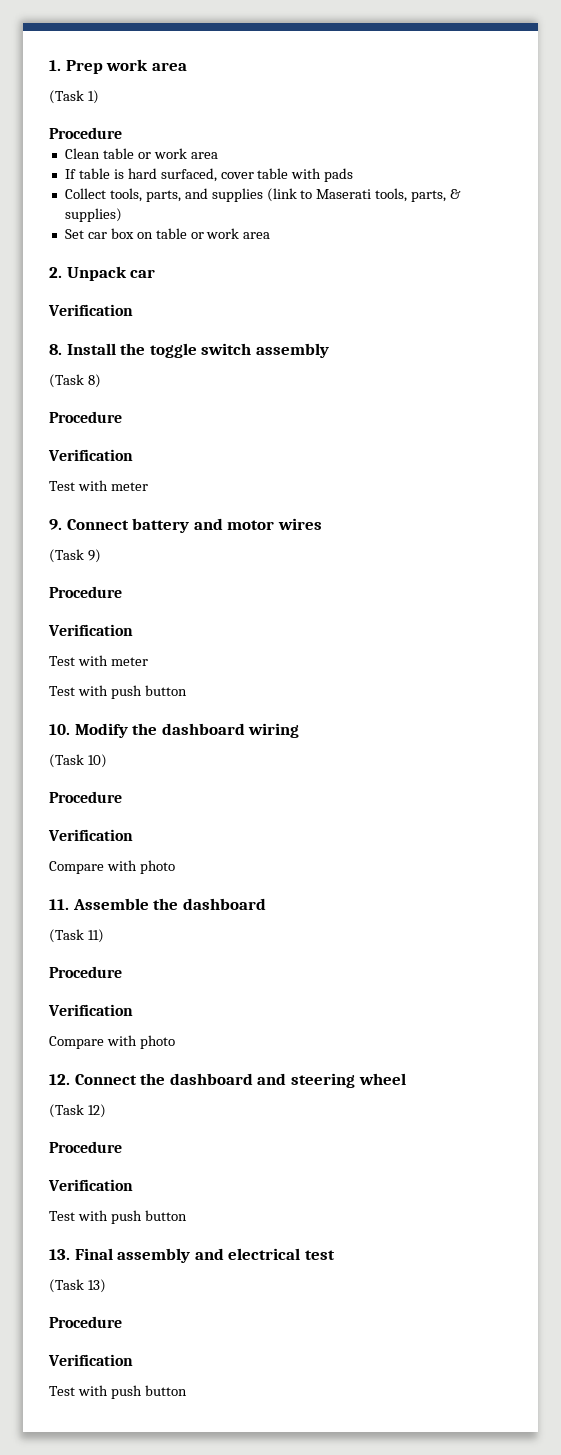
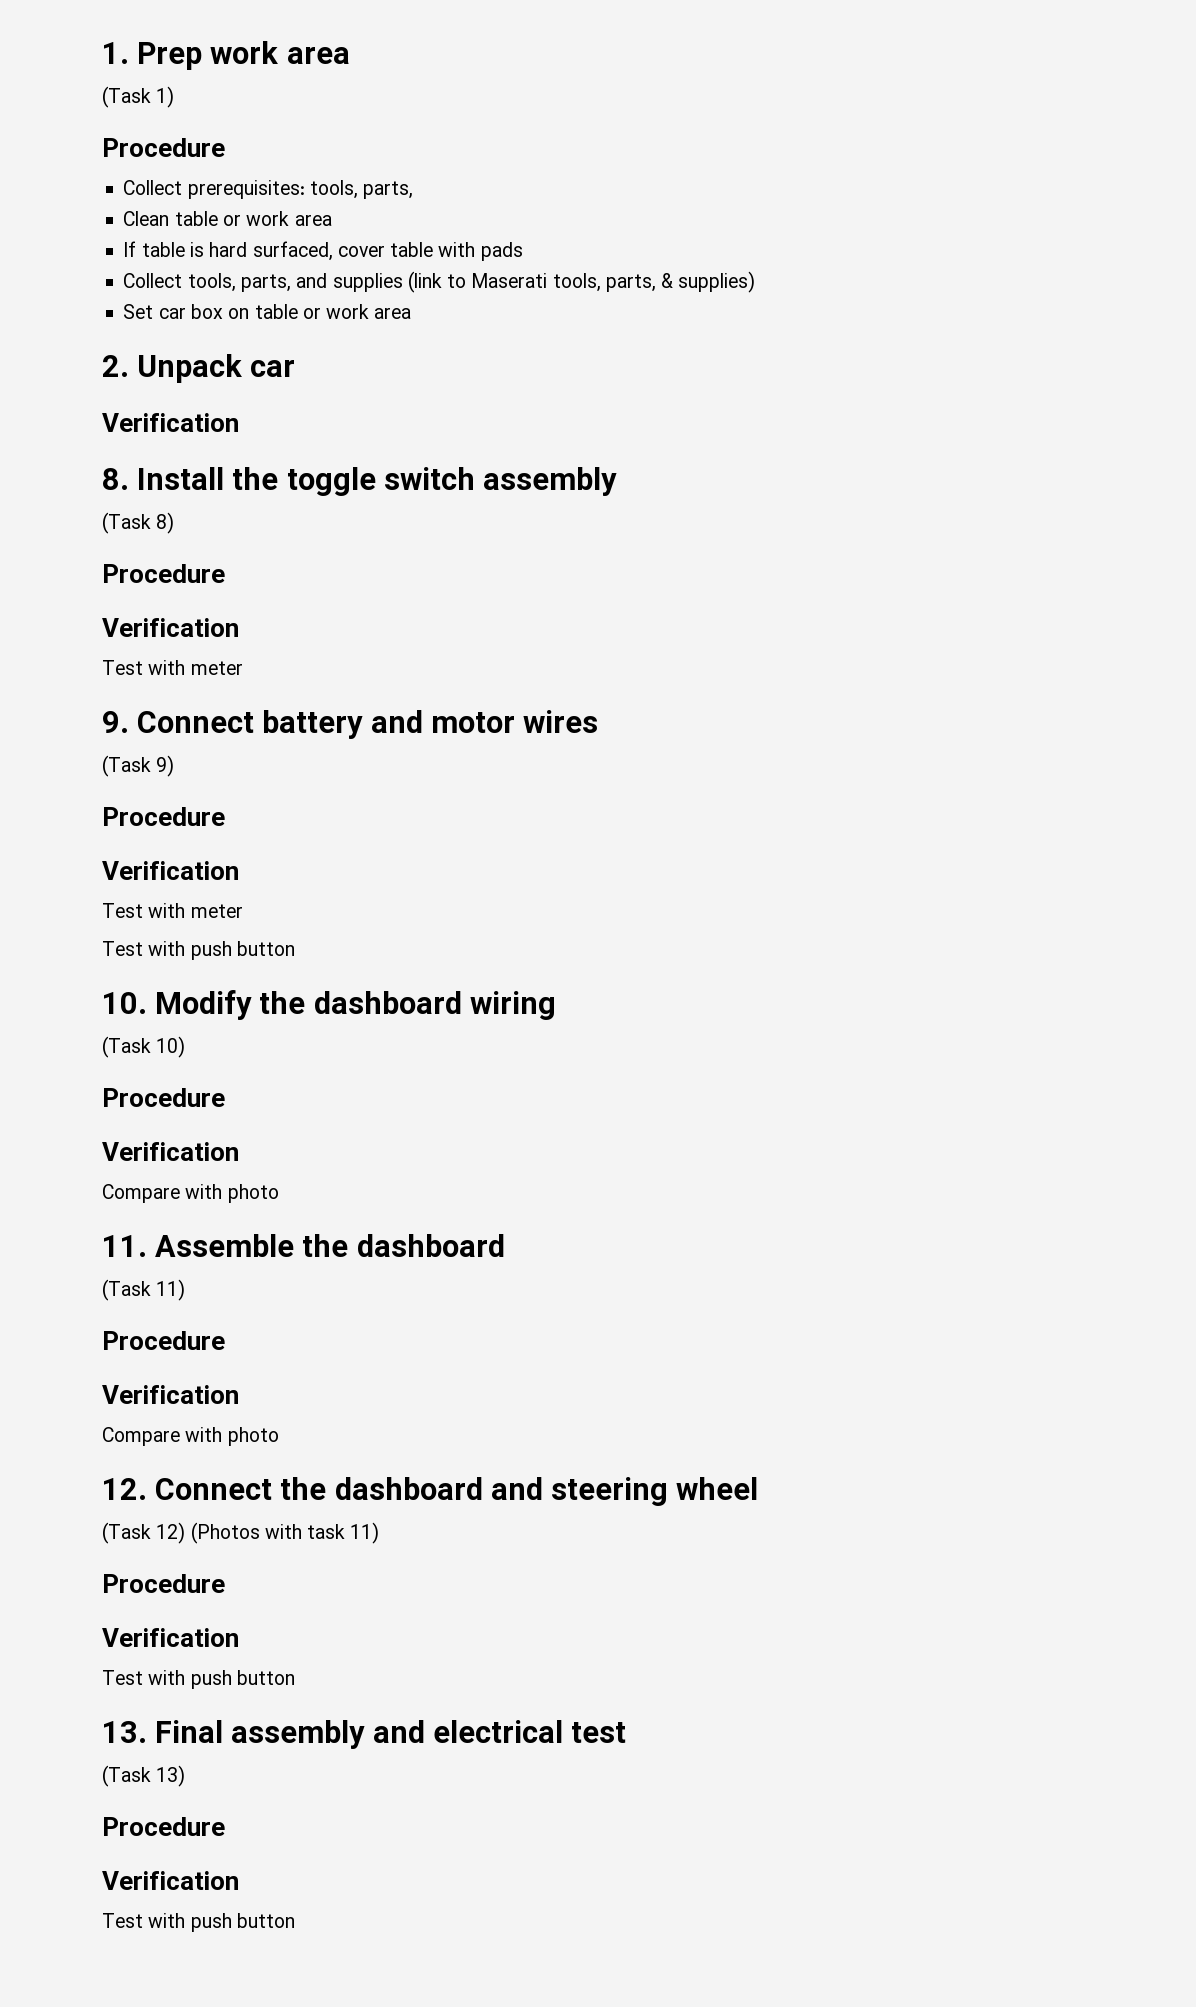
(122, 133) none -> [123,180,414,199] // Collect prerequisites: tools, parts,
(106, 1111) none -> [190,1522,380,1544] (Photos with task 11)

